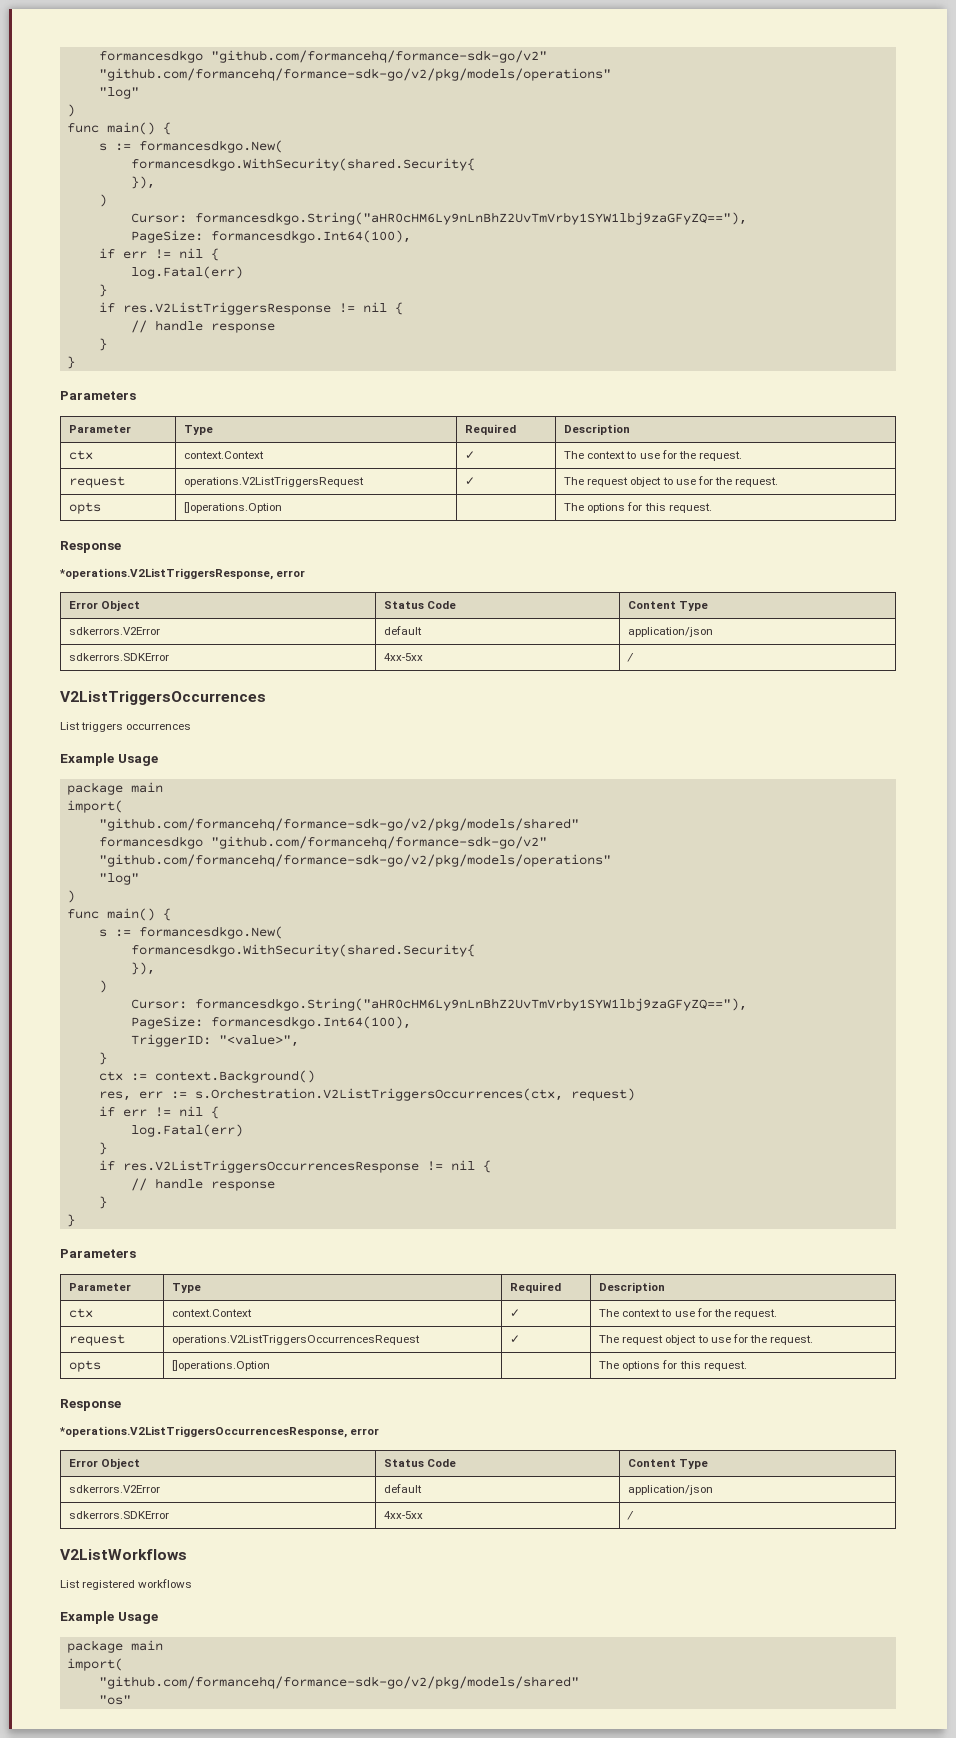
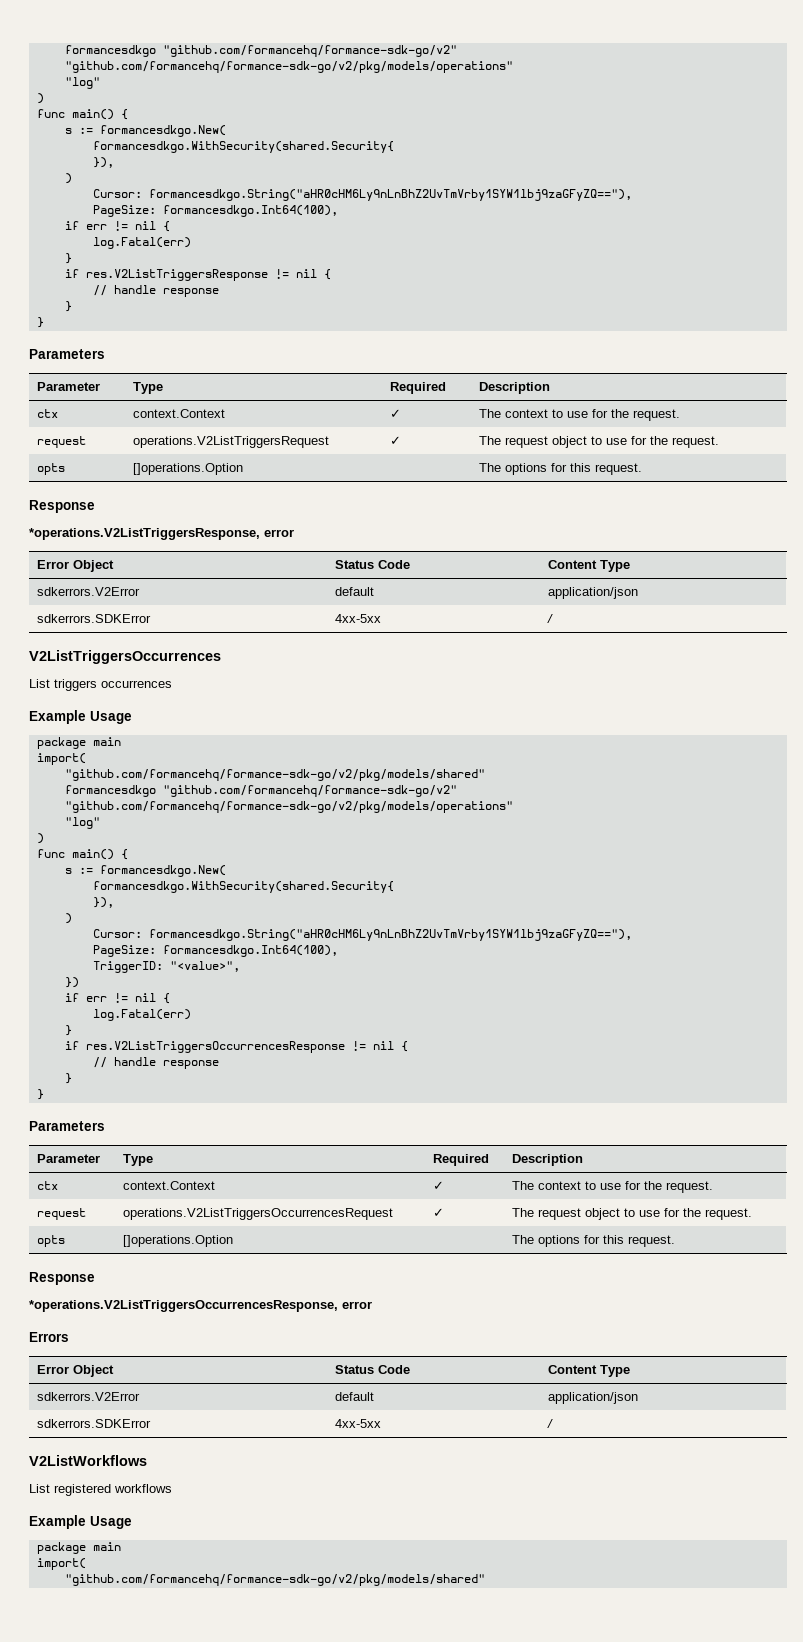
[98,1052,107,1065] [98,1070,315,1083] [98,1088,635,1101] } // ctx := context.Background() // res, err := s.Orchestration.V2ListTriggersOccurrences(ctx, request) -> [64,977,79,988] })
(380, 1431) none -> [29,1332,69,1342] // Errors
[98,1695,131,1705] // "os" -> (485, 1580) none

